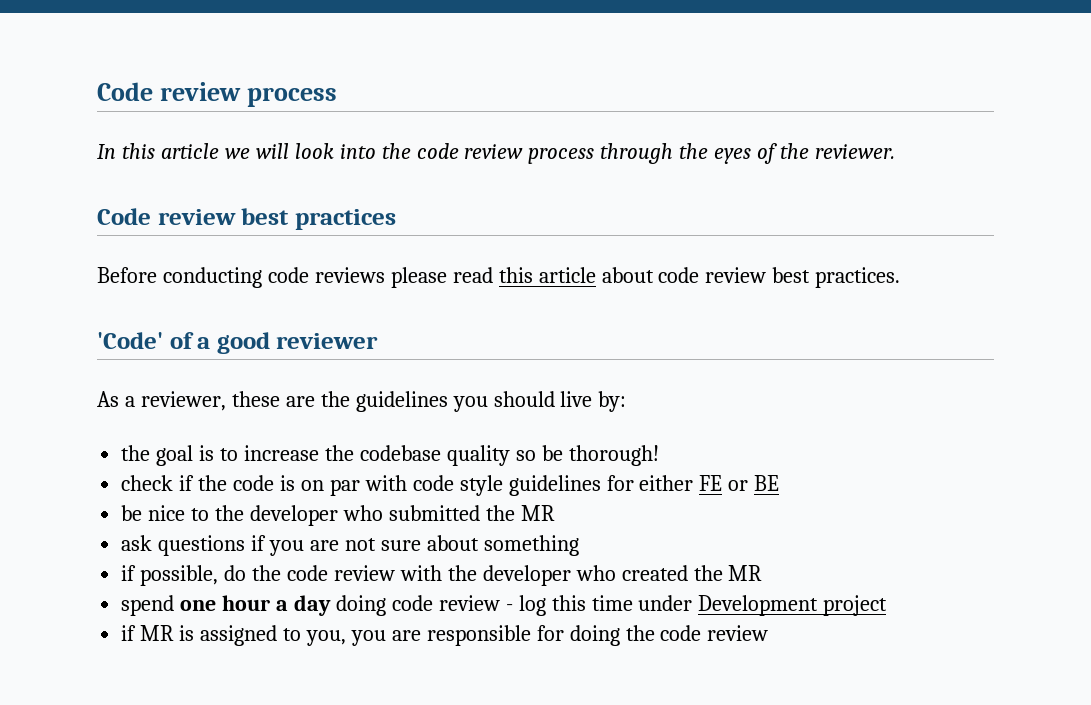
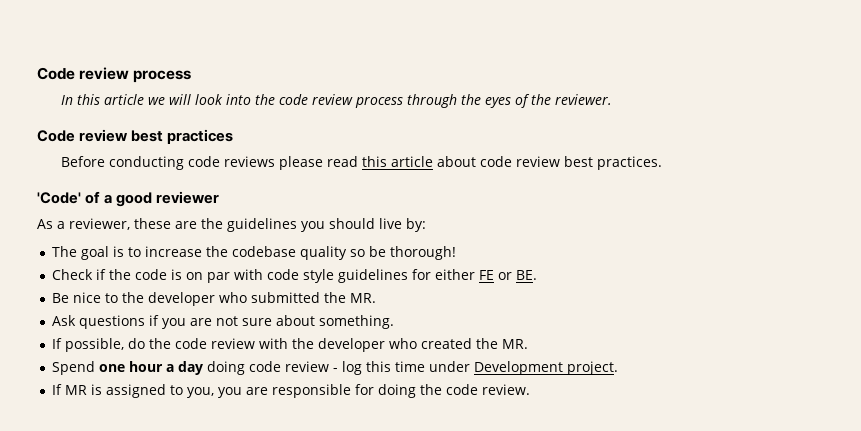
[121,445,151,461] the -> [51,246,77,257] The
[121,475,174,491] check -> [51,269,93,280] Check
[754,475,780,491] [121,505,143,521] BE // be -> [515,270,537,280] [51,293,69,303] BE. // Be
[520,505,555,521] [121,535,153,551] MR // ask -> [349,293,376,303] [51,315,76,326] MR. // Ask
[483,535,579,556] [121,565,137,581] something // if -> [318,315,394,329] [51,338,62,349] something. // If
[728,565,763,581] [121,595,175,616] MR // spend -> [501,339,528,349] [51,361,95,375] MR. // Spend
[823,595,888,616] [121,625,137,641] project // if -> [566,361,618,375] [51,384,62,395] project. // If
[707,625,769,641] review -> [481,384,530,395] review.

